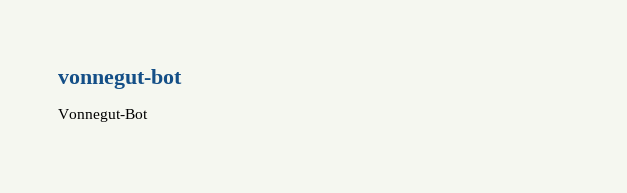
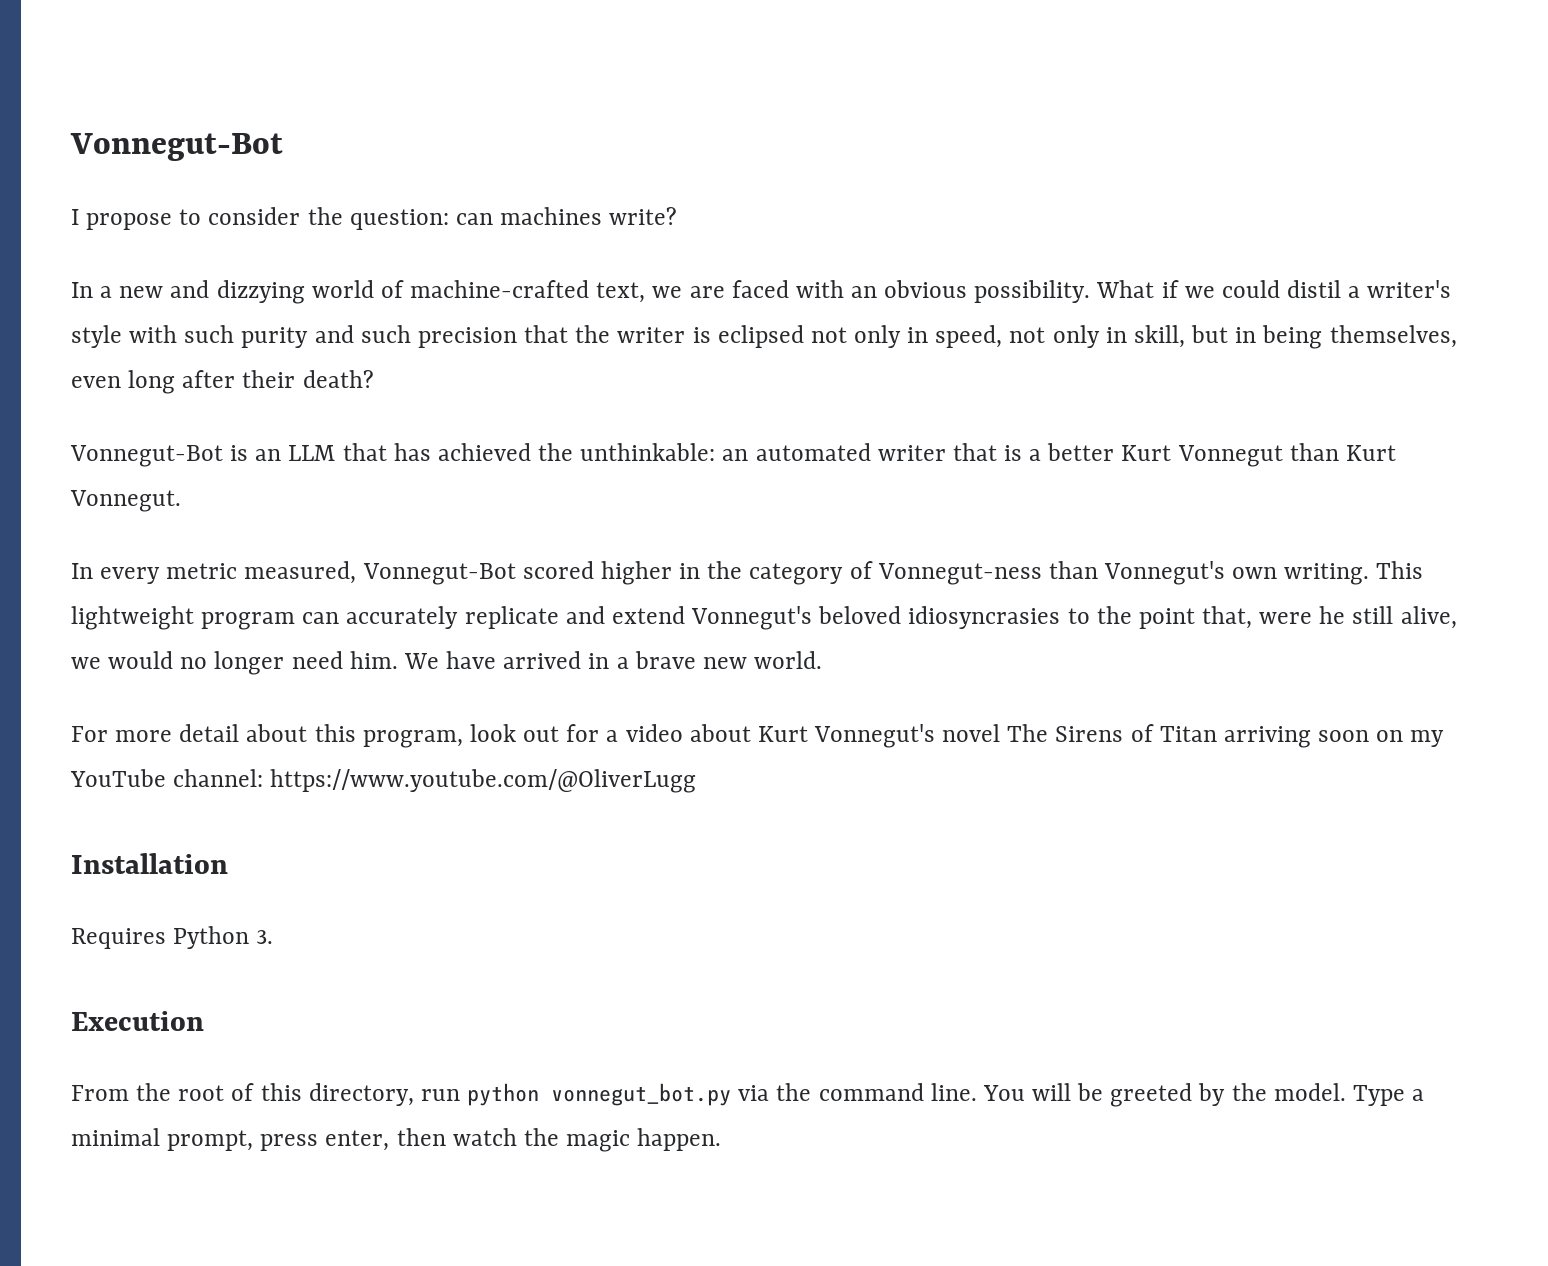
[58,69,182,89] [58,109,148,122] vonnegut-bot // Vonnegut-Bot -> [70,133,283,161] [71,207,678,230] [71,280,1452,304] [71,325,1457,349] [71,370,374,394] [70,443,1396,467] [70,490,181,512] [71,561,1424,585] [71,606,1457,630] [71,651,823,675] [71,724,1445,748] [70,769,697,793] [71,853,228,874] [71,926,274,949] [71,1011,204,1031] [71,1083,1425,1107] [71,1128,722,1152] Vonnegut-Bot // I propose to consider the question: can machines write? // In a new and dizzying world of machine-crafted text, we are faced with an obvious possibility. What if we could distil a writer's style with such purity and such precision that the writer is eclipsed not only in speed, not only in skill, but in being themselves, even long after their death? // Vonnegut-Bot is an LLM that has achieved the unthinkable: an automated writer that is a better Kurt Vonnegut than Kurt Vonnegut. // In every metric measured, Vonnegut-Bot scored higher in the category of Vonnegut-ness than Vonnegut's own writing. This lightweight program can accurately replicate and extend Vonnegut's beloved idiosyncrasies to the point that, were he still alive, we would no longer need him. We have arrived in a brave new world. // For more detail about this program, look out for a video about Kurt Vonnegut's novel The Sirens of Titan arriving soon on my YouTube channel: https://www.youtube.com/@OliverLugg // Installation // Requires Python 3. // Execution // From the root of this directory, run python vonnegut_bot.py via the command line. You will be greeted by the model. Type a minimal prompt, press enter, then watch the magic happen.

